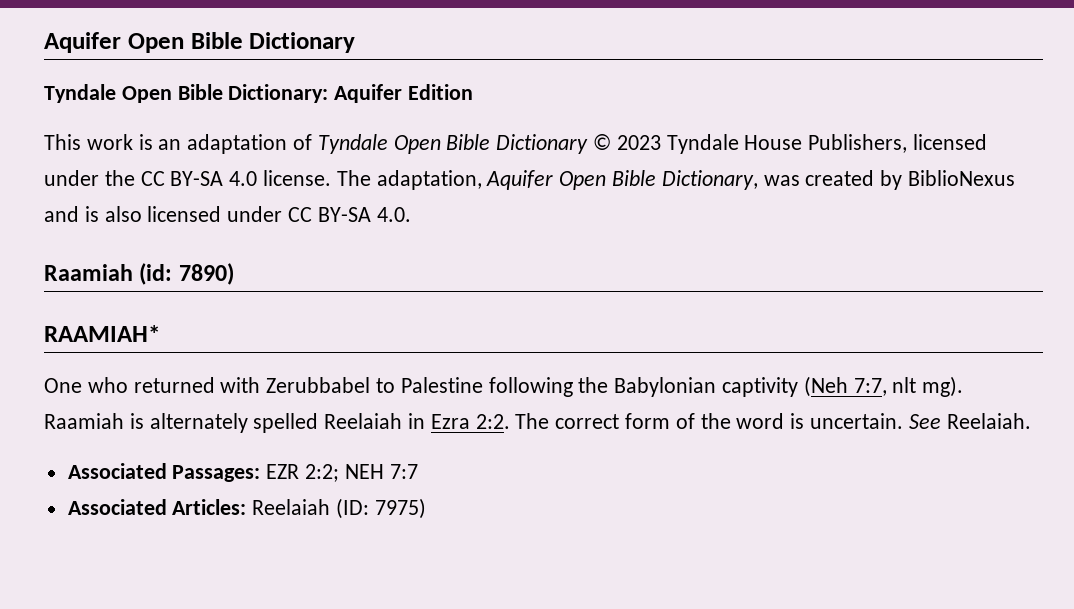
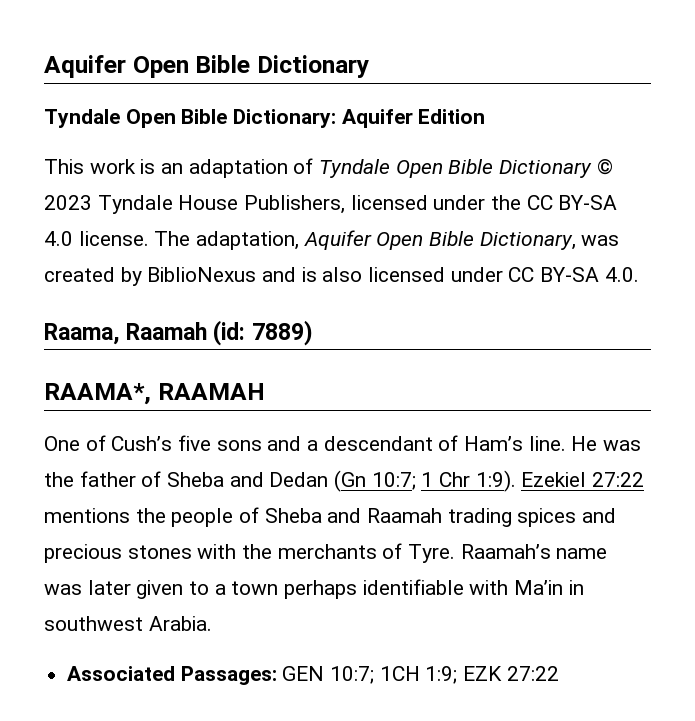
[44,263,234,285] [44,325,160,342] [44,376,964,397] [44,413,1031,433] [67,463,418,482] [67,498,426,519] Raamiah (id: 7890) // RAAMIAH* // One who returned with Zerubbabel to Palestine following the Babylonian captivity (Neh 7:7, nlt mg). Raamiah is alternately spelled Reelaiah in Ezra 2:2. The correct form of the word is uncertain. See Reelaiah. // Associated Passages: EZR 2:2; NEH 7:7 // Associated Articles: Reelaiah (ID: 7975) -> [44,320,313,346] [44,383,265,405] [44,435,642,451] [44,470,645,492] [44,507,617,527] [44,543,608,563] [44,579,584,599] [44,616,212,631] [67,666,559,685] Raama, Raamah (id: 7889) // RAAMA*, RAAMAH // One of Cush’s five sons and a descendant of Ham’s line. He was the father of Sheba and Dedan (Gn 10:7; 1 Chr 1:9). Ezekiel 27:22 mentions the people of Sheba and Raamah trading spices and precious stones with the merchants of Tyre. Raamah’s name was later given to a town perhaps identifiable with Ma’in in southwest Arabia. // Associated Passages: GEN 10:7; 1CH 1:9; EZK 27:22

